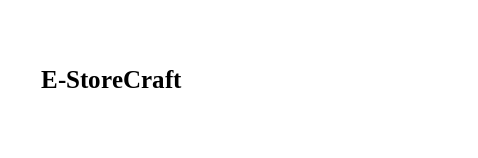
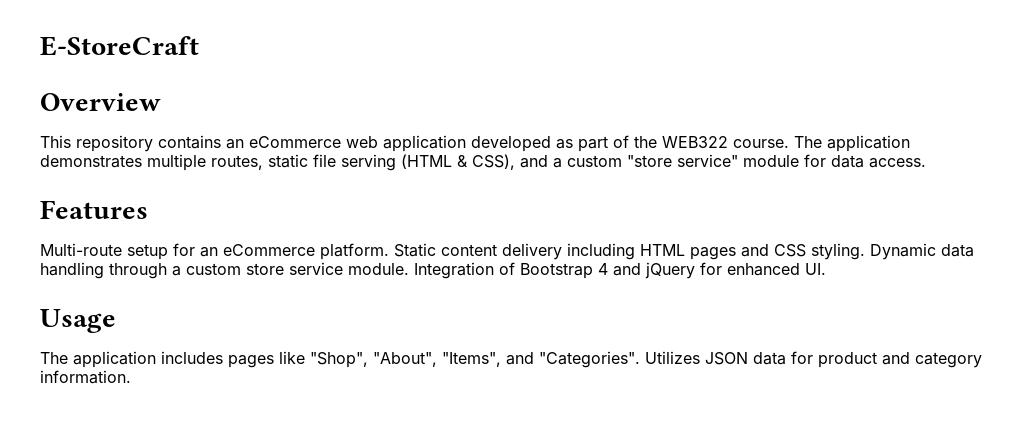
(182, 79) none -> [40,93,161,111] [40,135,910,152] [40,154,926,171] [40,200,148,219] [40,243,974,260] [40,262,826,279] [40,309,116,333] [40,351,982,368] [40,370,131,384] // Overview // This repository contains an eCommerce web application developed as part of the WEB322 course. The application demonstrates multiple routes, static file serving (HTML & CSS), and a custom "store service" module for data access. // Features // Multi-route setup for an eCommerce platform. Static content delivery including HTML pages and CSS styling. Dynamic data handling through a custom store service module. Integration of Bootstrap 4 and jQuery for enhanced UI. // Usage // The application includes pages like "Shop", "About", "Items", and "Categories". Utilizes JSON data for product and category information.

